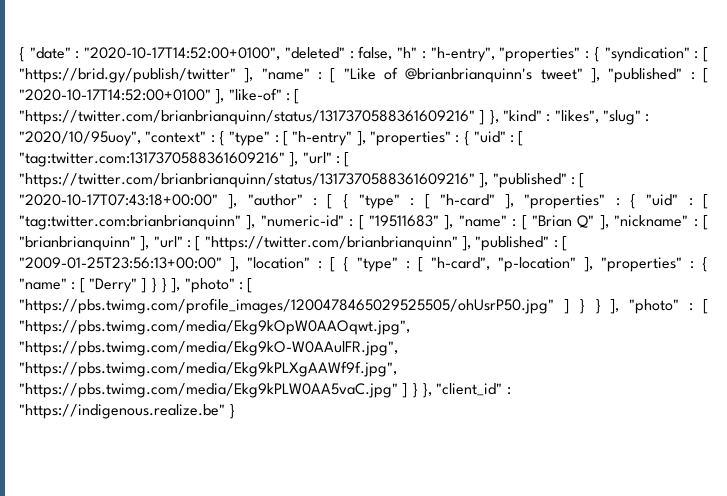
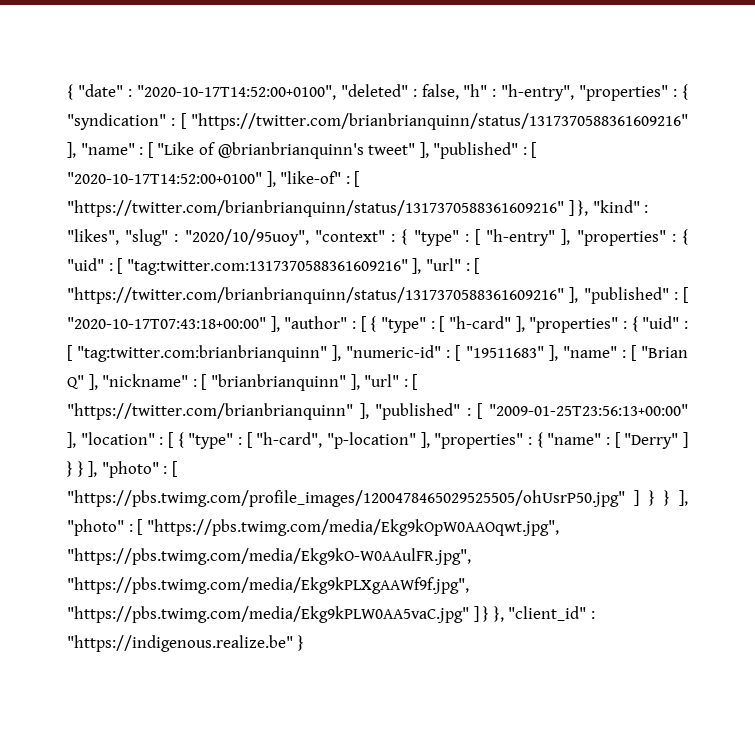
[19,68,236,83] "https://brid.gy/publish/twitter" -> [191,113,688,130] "https://twitter.com/brianbrianquinn/status/1317370588361609216"

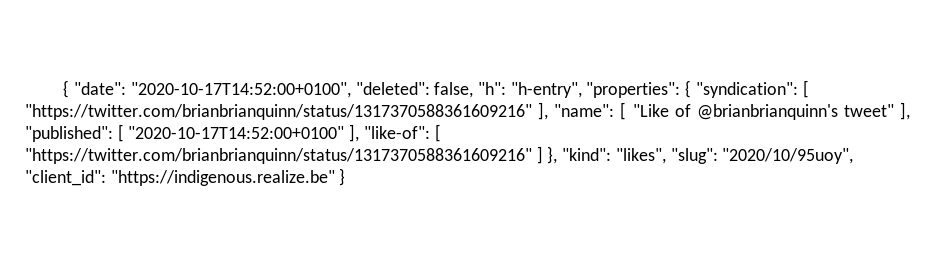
[67,84,688,101] [67,113,688,130] [67,142,144,158] { "date" : "2020-10-17T14:52:00+0100", "deleted" : false, "h" : "h-entry", "properties" : { "syndication" : [ "https://twitter.com/brianbrianquinn/status/1317370588361609216" ], "name" : -> [63,80,809,98] [25,102,615,120] { "date": "2020-10-17T14:52:00+0100", "deleted": false, "h": "h-entry", "properties": { "syndication": [ "https://twitter.com/brianbrianquinn/status/1317370588361609216" ], "name":
[433,142,527,159] "published" : -> [25,126,113,142] "published":
[280,171,350,184] "like-of" : -> [363,126,430,139] "like-of":
[592,200,649,213] [67,229,688,246] [67,258,481,275] [67,287,689,304] [67,316,688,333] [67,345,688,362] [67,374,419,391] [67,403,688,420] [67,432,688,449] [67,461,178,478] [67,490,688,507] [67,519,559,536] [67,548,471,565] [67,577,469,594] [67,606,595,623] "kind" : "likes", "slug" : "2020/10/95uoy", "context" : { "type" : [ "h-entry" ], "properties" : { "uid" : [ "tag:twitter.com:1317370588361609216" ], "url" : [ "https://twitter.com/brianbrianquinn/status/1317370588361609216" ], "published" : [ "2020-10-17T07:43:18+00:00" ], "author" : [ { "type" : [ "h-card" ], "properties" : { "uid" : [ "tag:twitter.com:brianbrianquinn" ], "numeric-id" : [ "19511683" ], "name" : [ "Brian Q" ], "nickname" : [ "brianbrianquinn" ], "url" : [ "https://twitter.com/brianbrianquinn" ], "published" : [ "2009-01-25T23:56:13+00:00" ], "location" : [ { "type" : [ "h-card", "p-location" ], "properties" : { "name" : [ "Derry" ] } } ], "photo" : [ "https://pbs.twimg.com/profile_images/1200478465029525505/ohUsrP50.jpg" ] } } ], "photo" : [ "https://pbs.twimg.com/media/Ekg9kOpW0AAOqwt.jpg", "https://pbs.twimg.com/media/Ekg9kO-W0AAulFR.jpg", "https://pbs.twimg.com/media/Ekg9kPLXgAAWf9f.jpg", "https://pbs.twimg.com/media/Ekg9kPLW0AA5vaC.jpg" ] } }, "client_id" : -> [562,148,854,164] [25,170,106,186] "kind": "likes", "slug": "2020/10/95uoy", "client_id":

